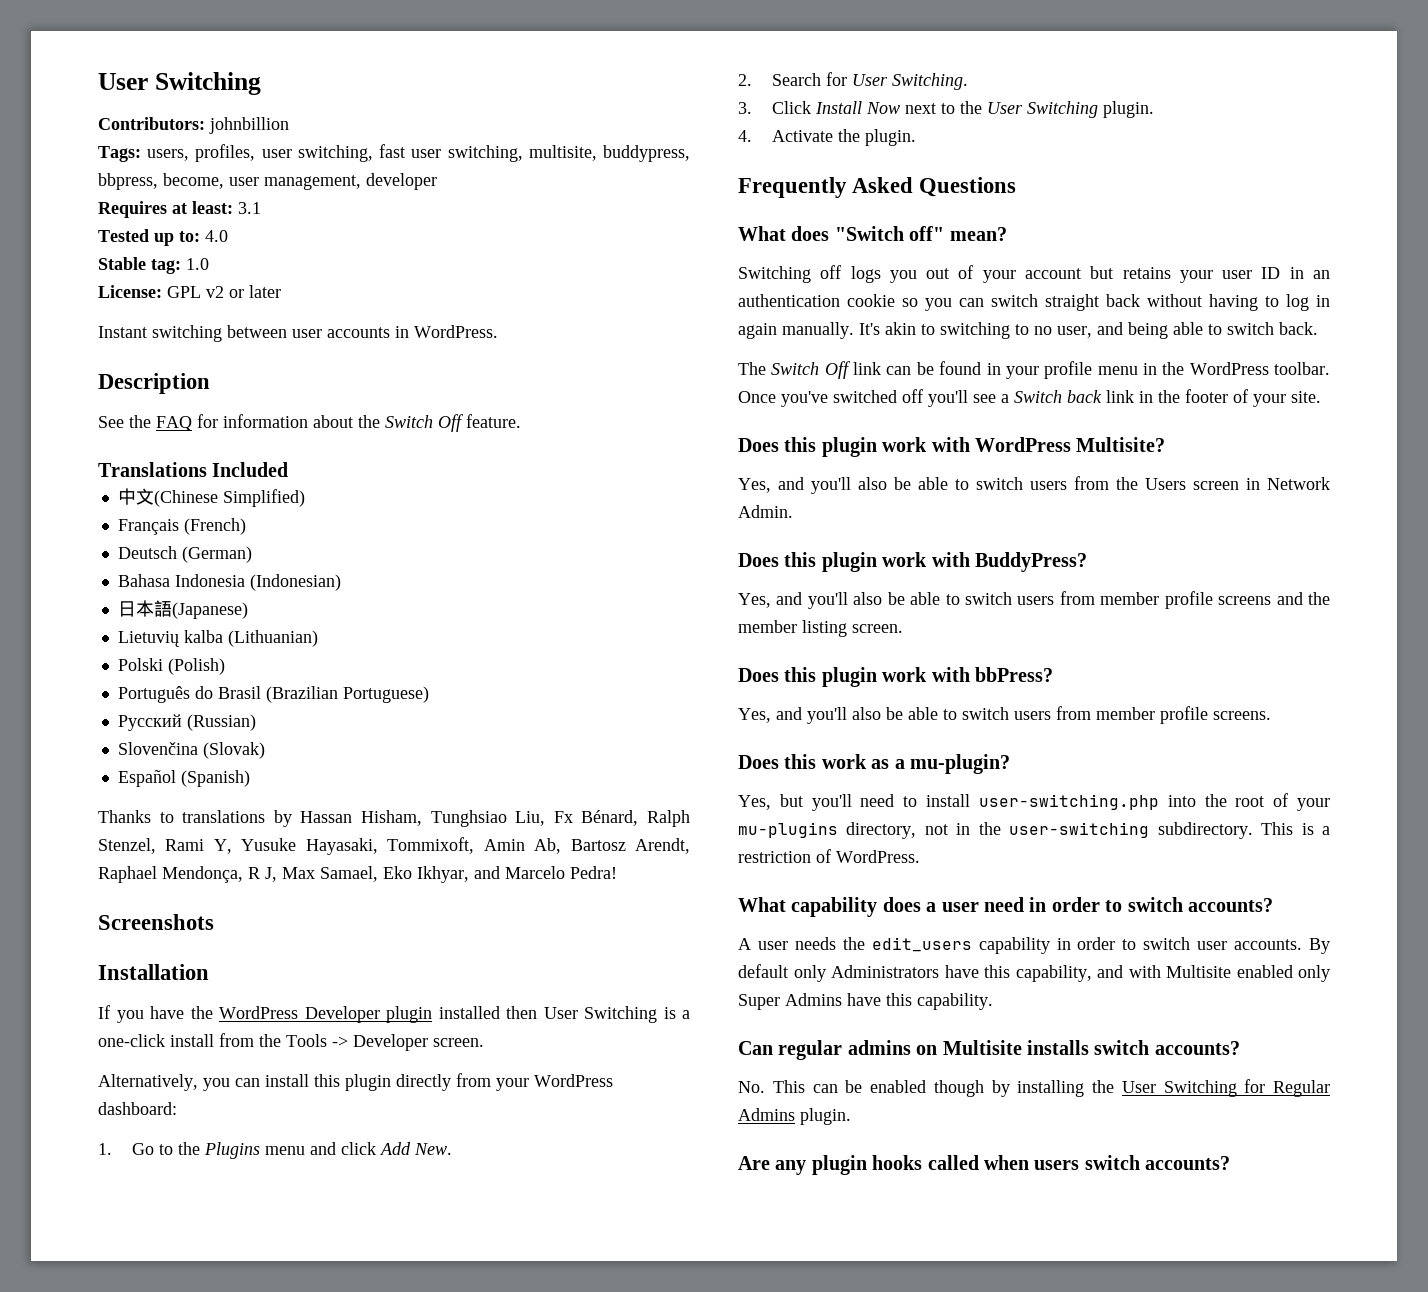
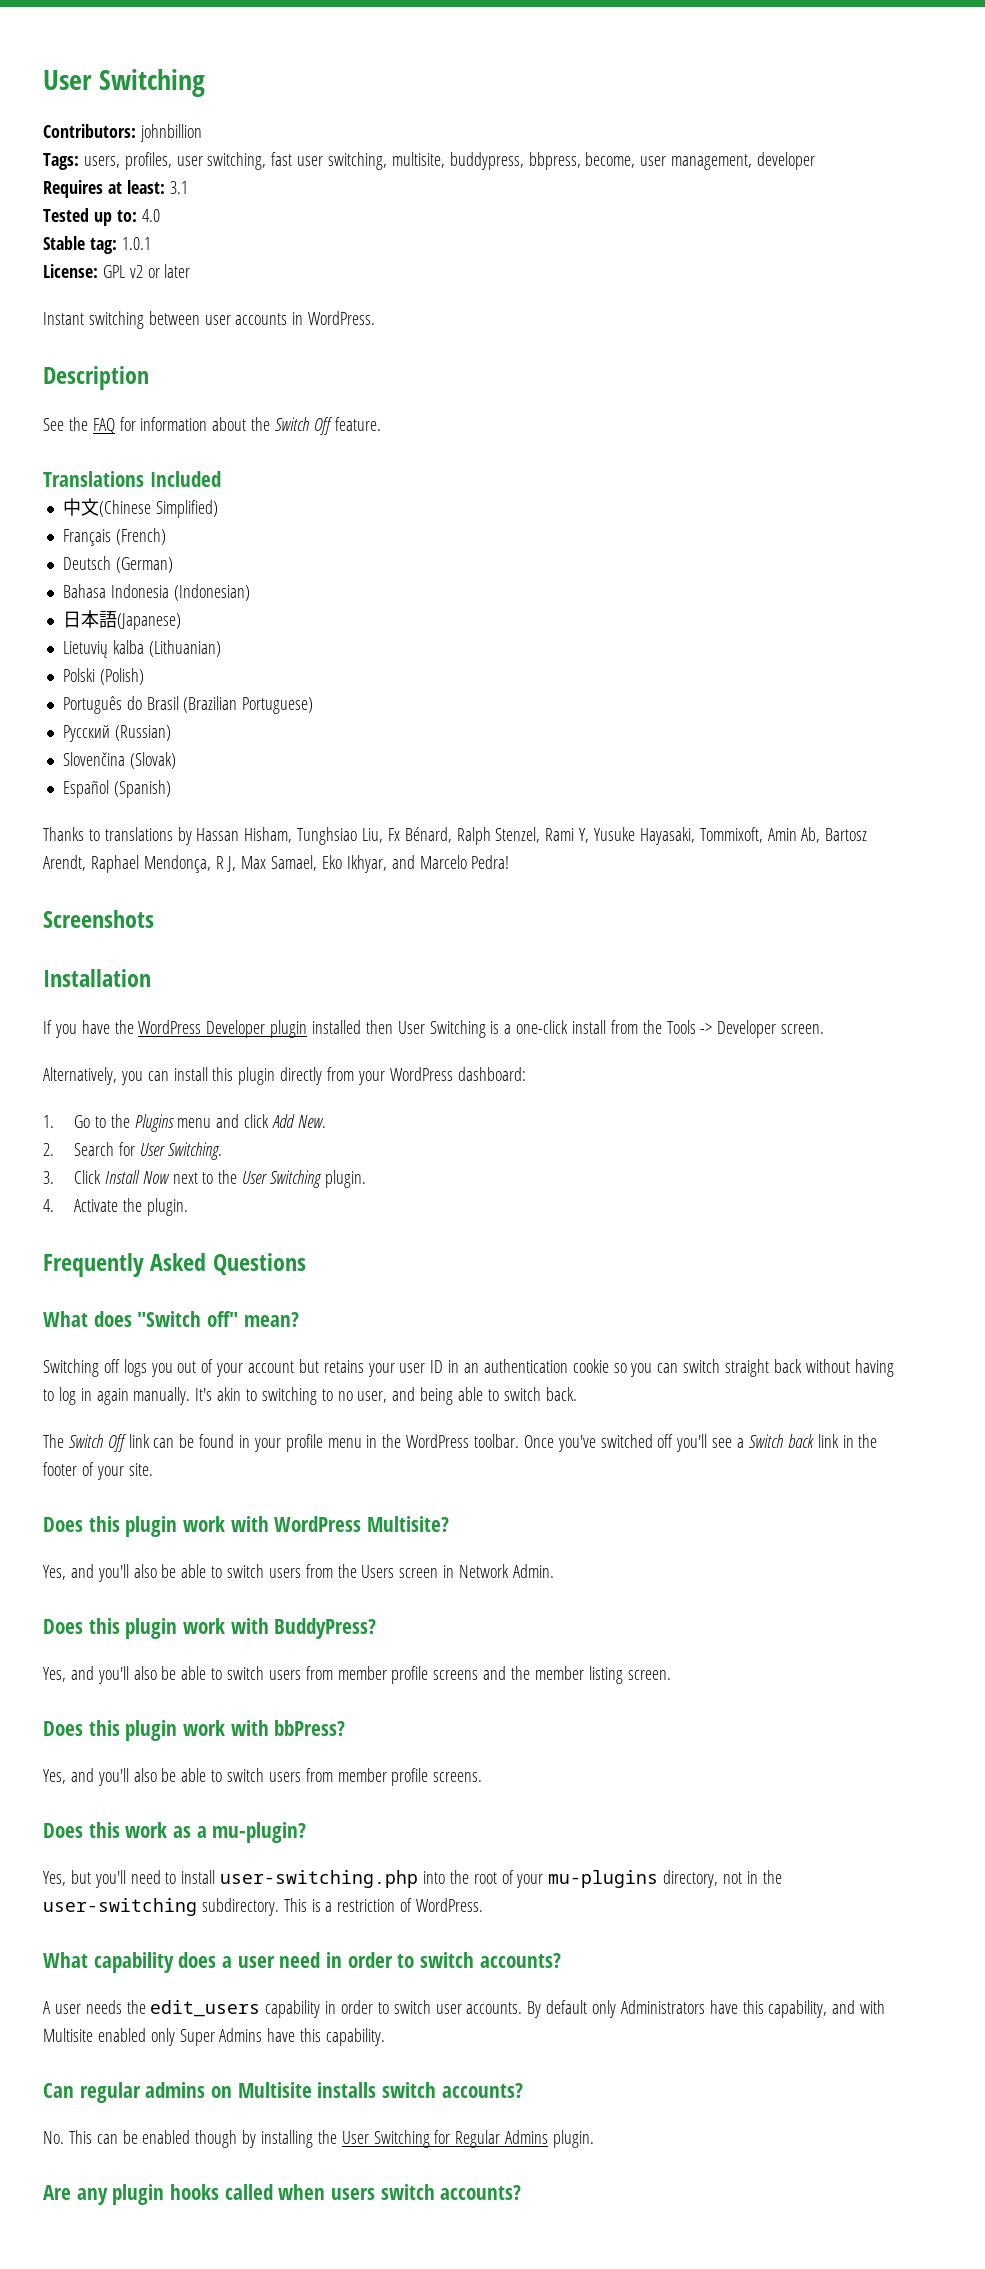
[186,258,209,270] 1.0 -> [121,237,151,250] 1.0.1

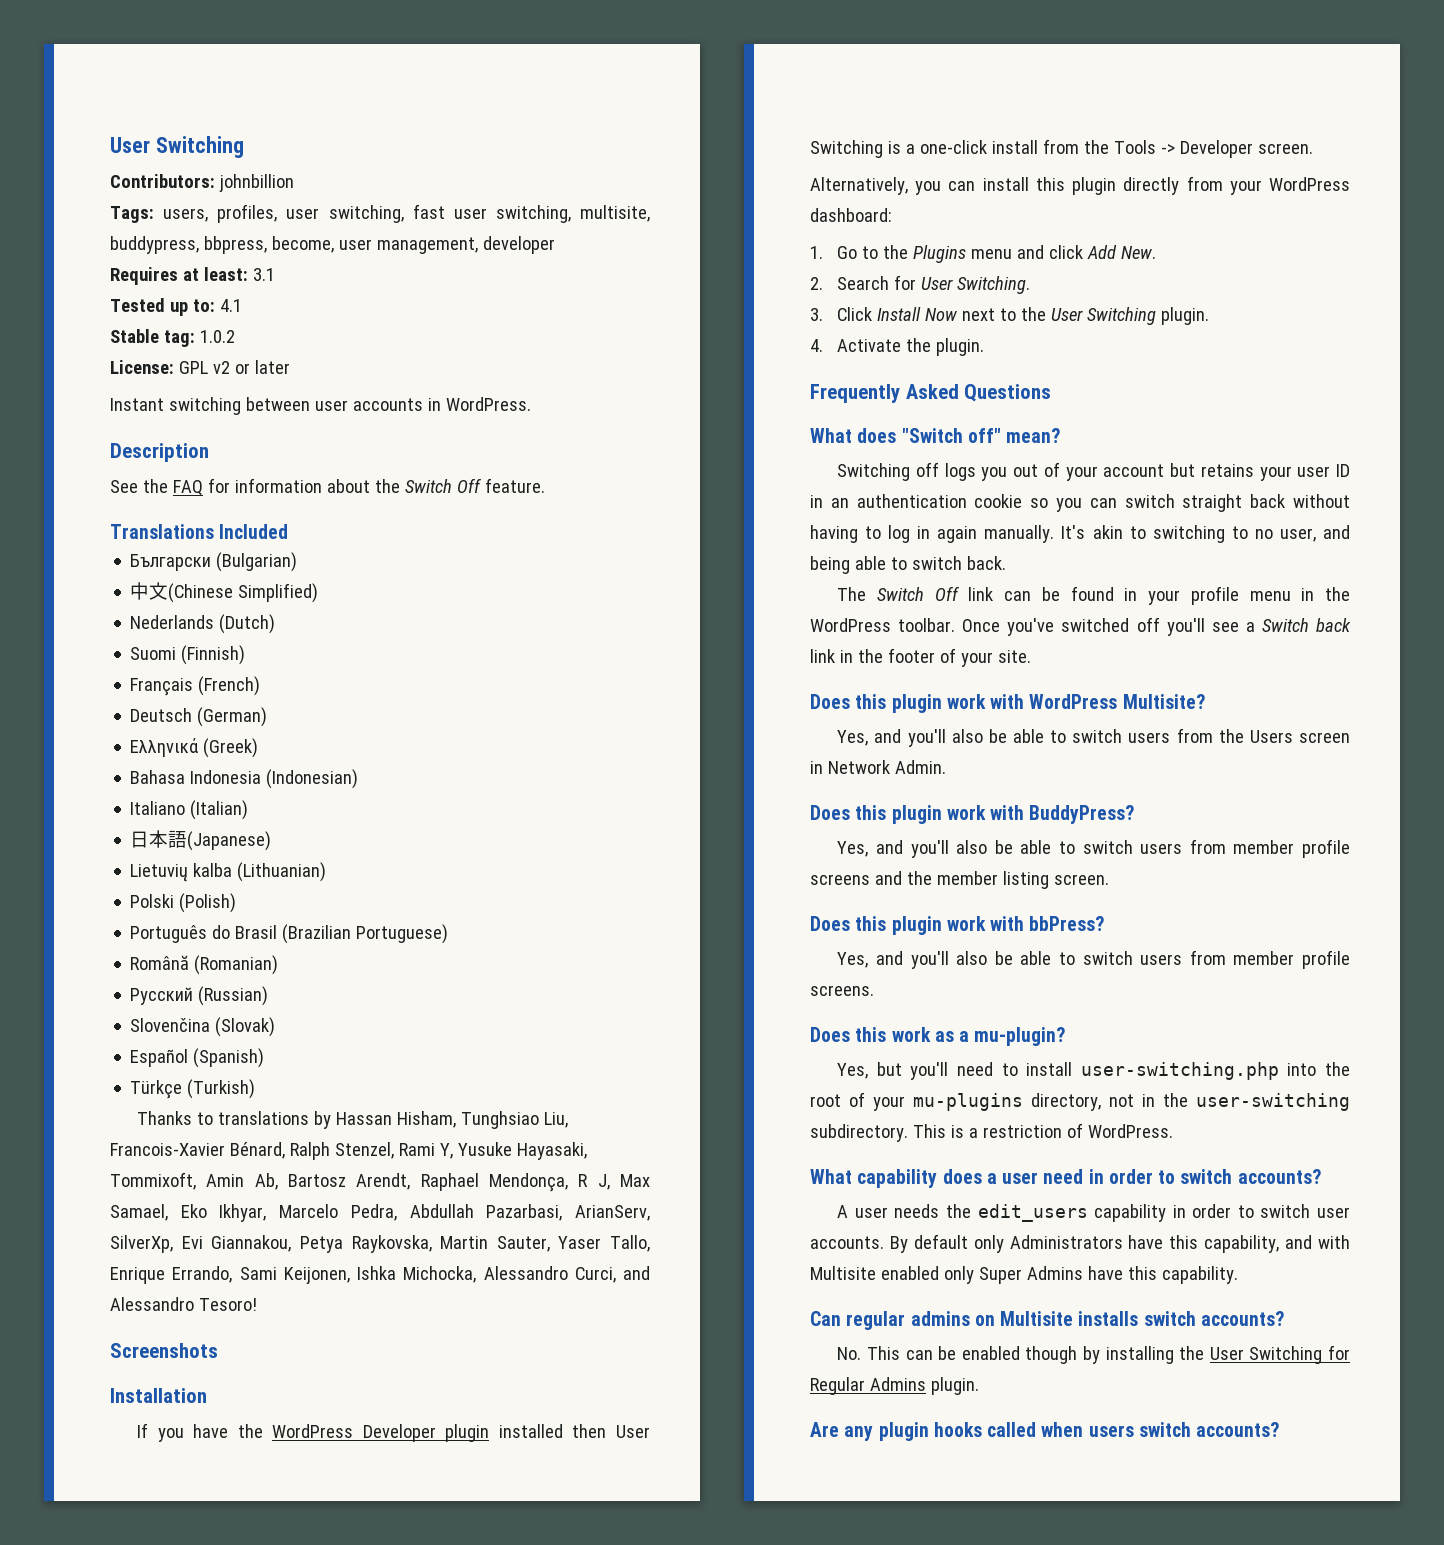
[141,209,160,222] 4.0 -> [219,299,242,312] 4.1
[121,237,151,250] 1.0.1 -> [199,330,235,343] 1.0.2
(221, 479) none -> [130,552,298,572] // Български (Bulgarian)
(218, 509) none -> [130,614,276,634] [130,645,246,665] // Nederlands (Dutch) // Suomi (Finnish)
(173, 565) none -> [130,738,259,758] // Ελληνικά (Greek)
(250, 592) none -> [130,800,249,820] // Italiano (Italian)
(314, 705) none -> [130,955,279,975] // Română (Romanian)
(171, 789) none -> [130,1079,256,1099] // Türkçe (Turkish)
[387,828,400,841] Fx -> [110,1143,225,1156] Francois-Xavier
[391,855,510,869] and Marcelo Pedra! -> [279,1204,650,1221] [110,1235,650,1253] [110,1266,650,1284] [110,1297,257,1311] Marcelo Pedra, Abdullah Pazarbasi, ArianServ, SilverXp, Evi Giannakou, Petya Raykovska, Martin Sauter, Yaser Tallo, Enrique Errando, Sami Keijonen, Ishka Michocka, Alessandro Curci, and Alessandro Tesoro!

